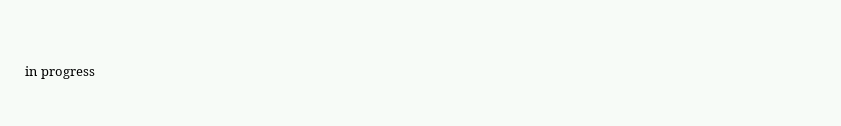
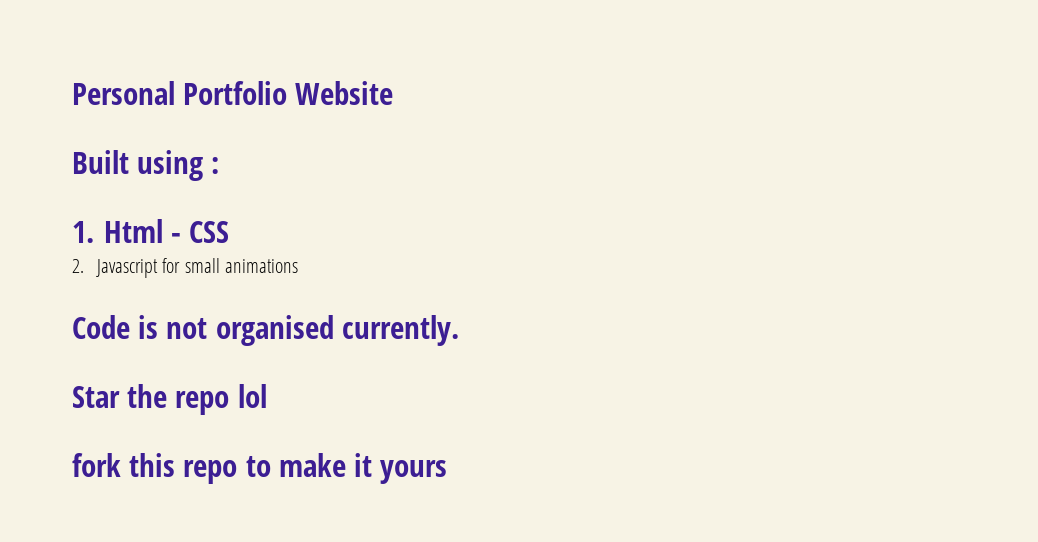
[25,66,95,79] in progress -> [72,81,394,105] [72,150,220,181] [72,219,230,243] [72,258,298,278] [72,315,459,346] [72,384,267,415] [72,453,448,484] Personal Portfolio Website // Built using : // 1. Html - CSS // 2. Javascript for small animations // Code is not organised currently. // Star the repo lol // fork this repo to make it yours

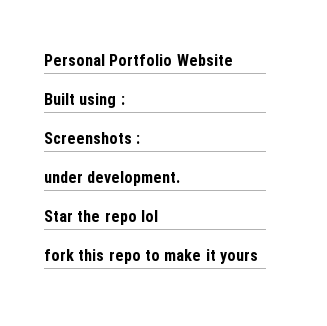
[72,219,230,243] [72,258,298,278] [72,315,459,346] 1. Html - CSS // 2. Javascript for small animations // Code is not organised currently. -> [44,132,141,144] [44,171,181,186] Screenshots : // under development.

